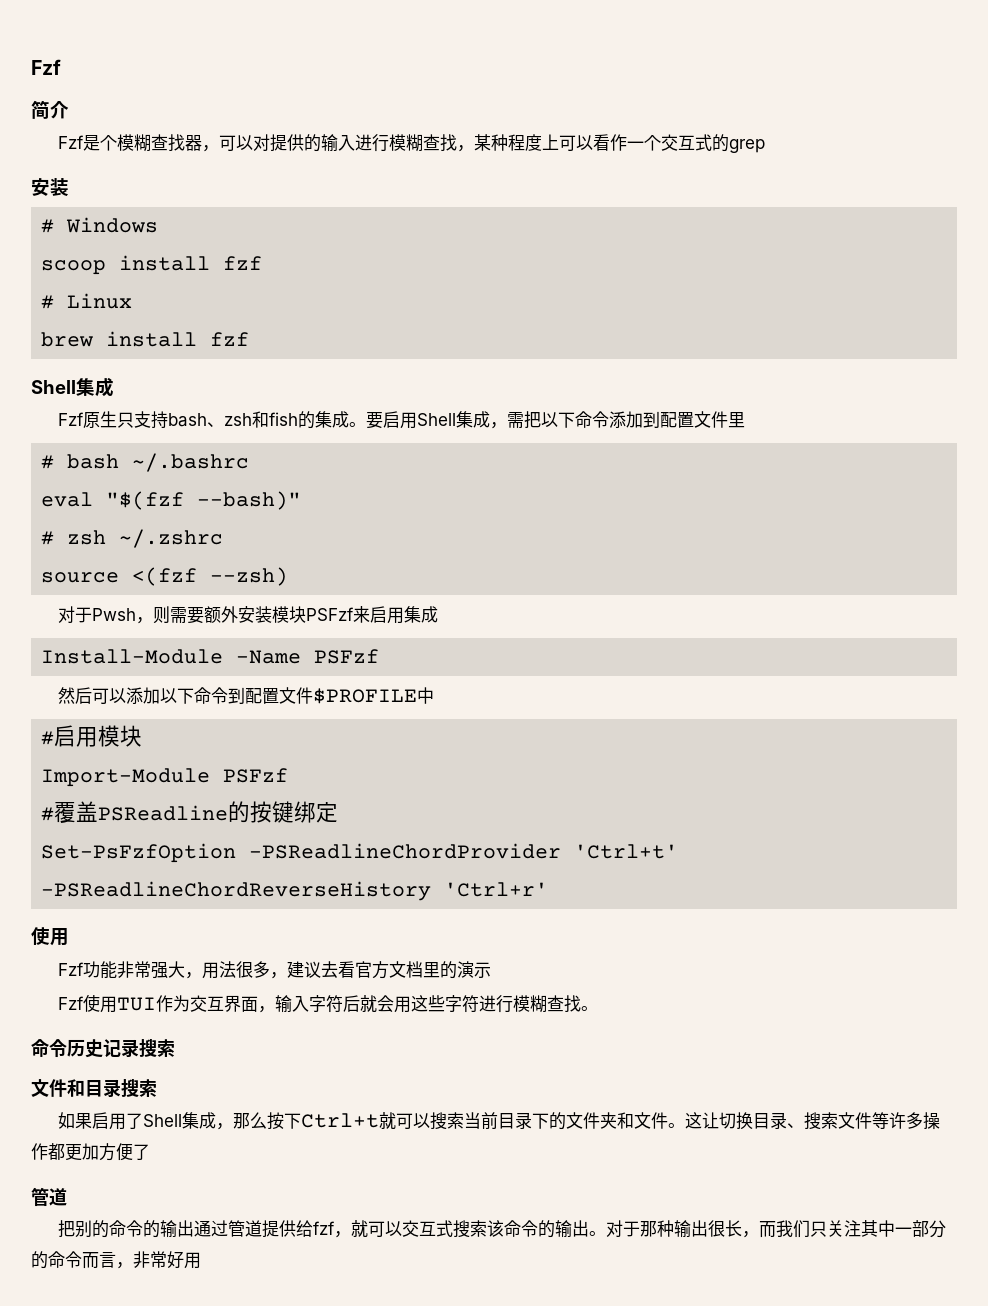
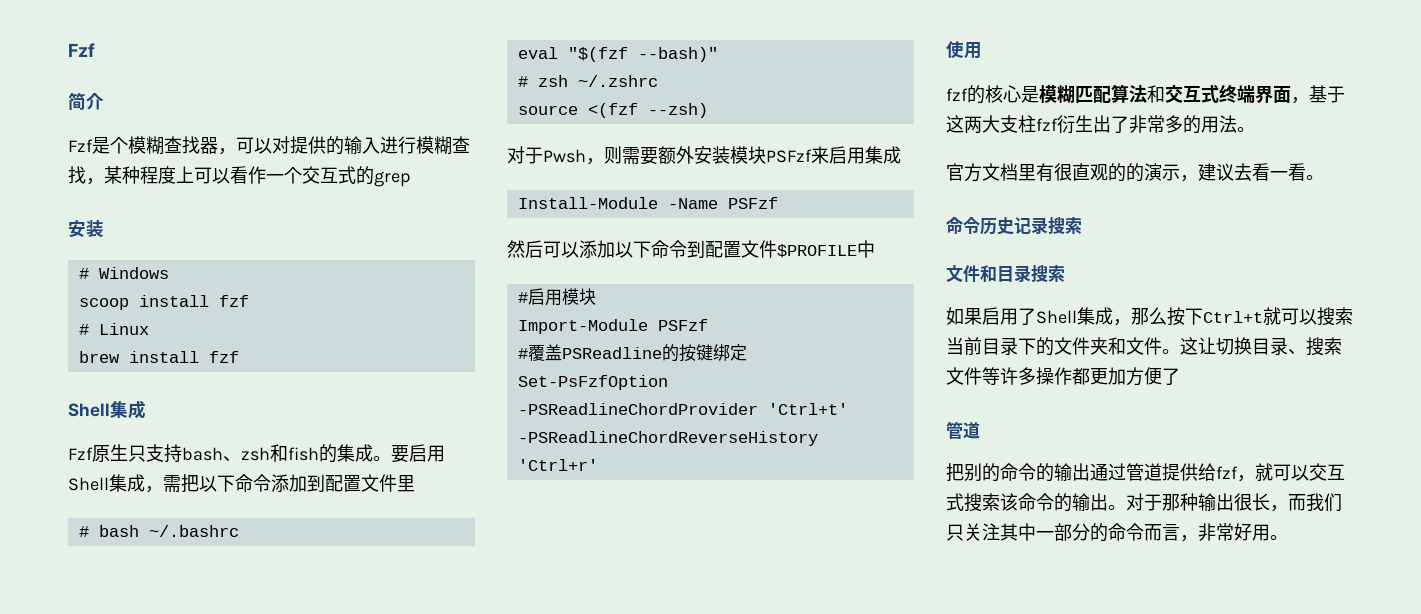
[58,961,492,979] [58,994,582,1013] Fzf功能非常强大，用法很多，建议去看官方文档里的演示 // Fzf使用TUI作为交互界面，输入字符后就会用这些字符进行模糊查找 -> [946,84,1345,104] [946,115,1255,134] [946,163,1306,182] fzf的核心是模糊匹配算法和交互式终端界面，基于这两大支柱fzf衍生出了非常多的用法。 // 官方文档里有很直观的的演示，建议去看一看
(201, 1260) none -> [1270,535,1288,540] 。

